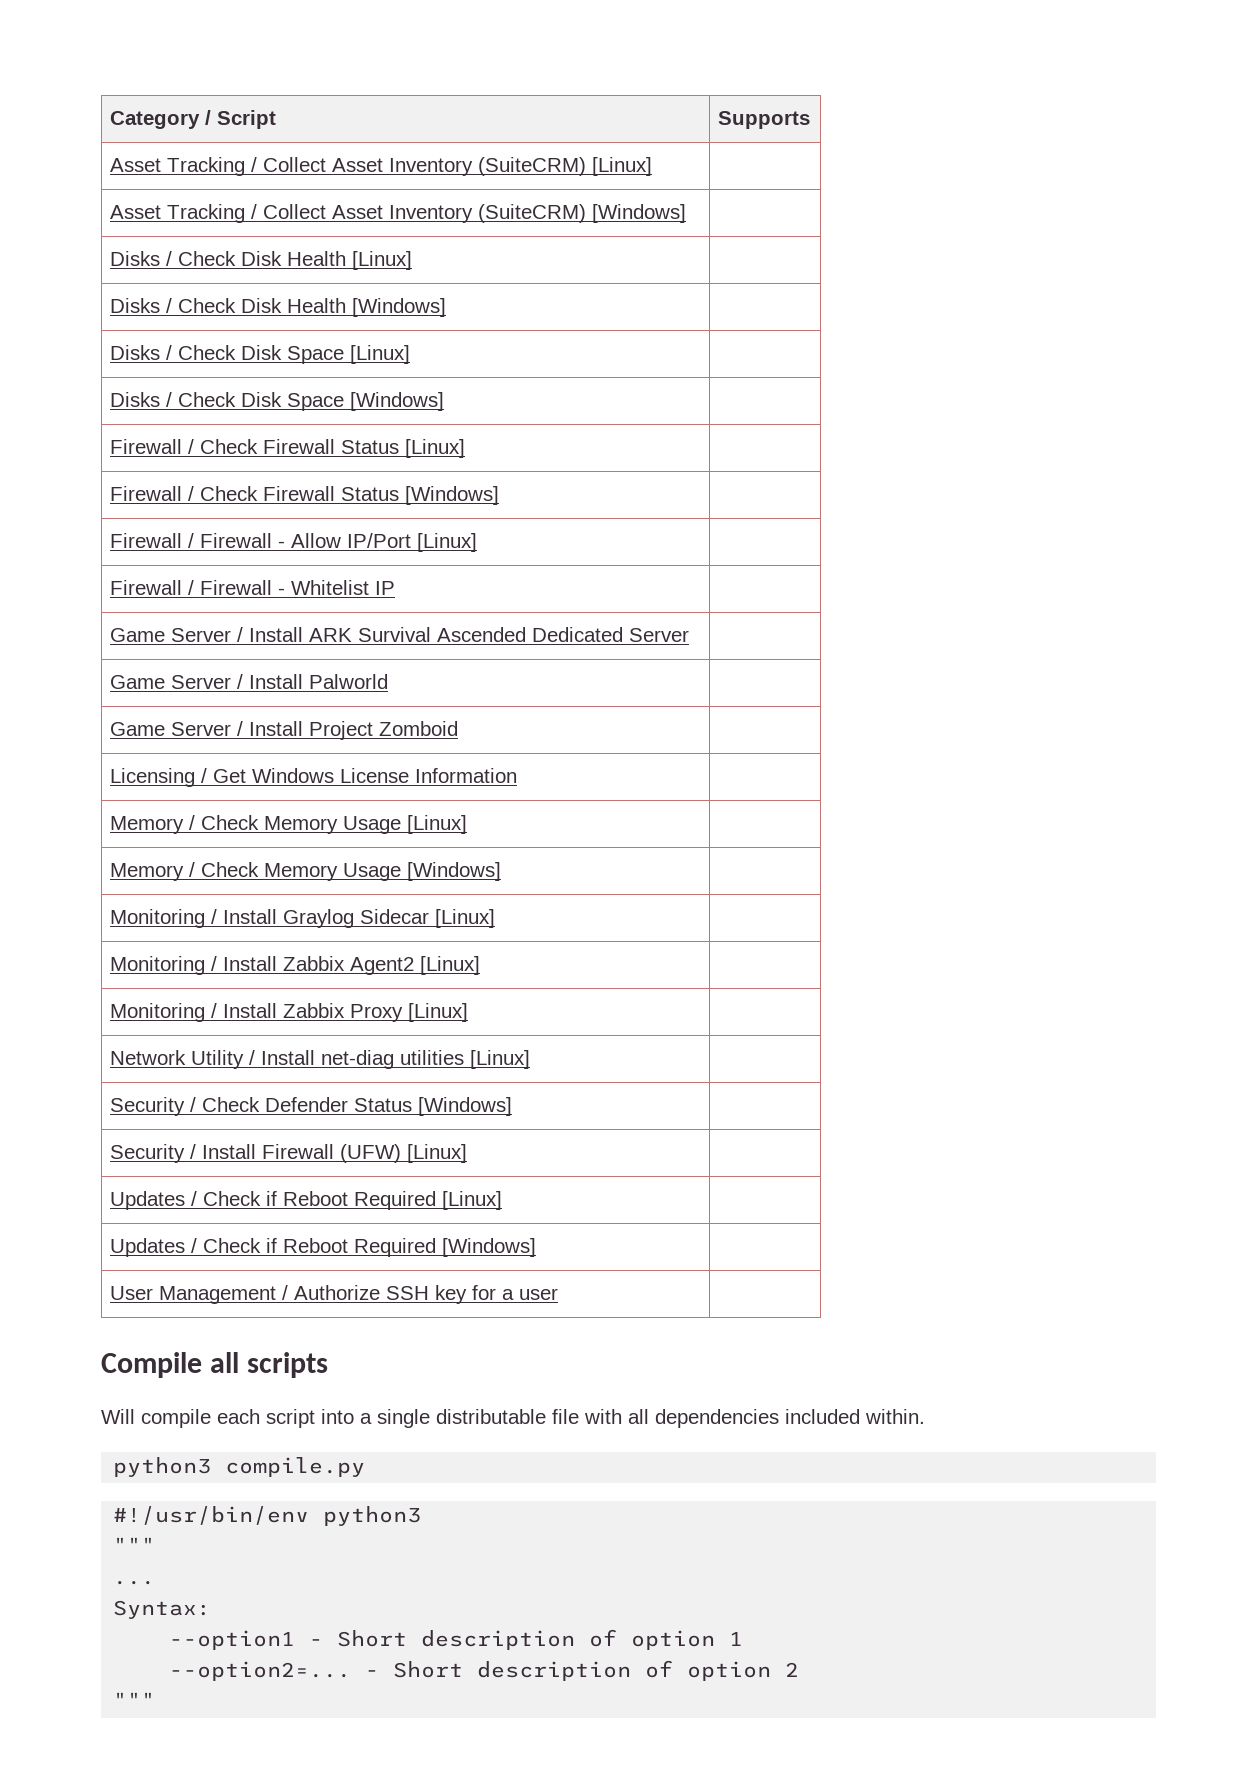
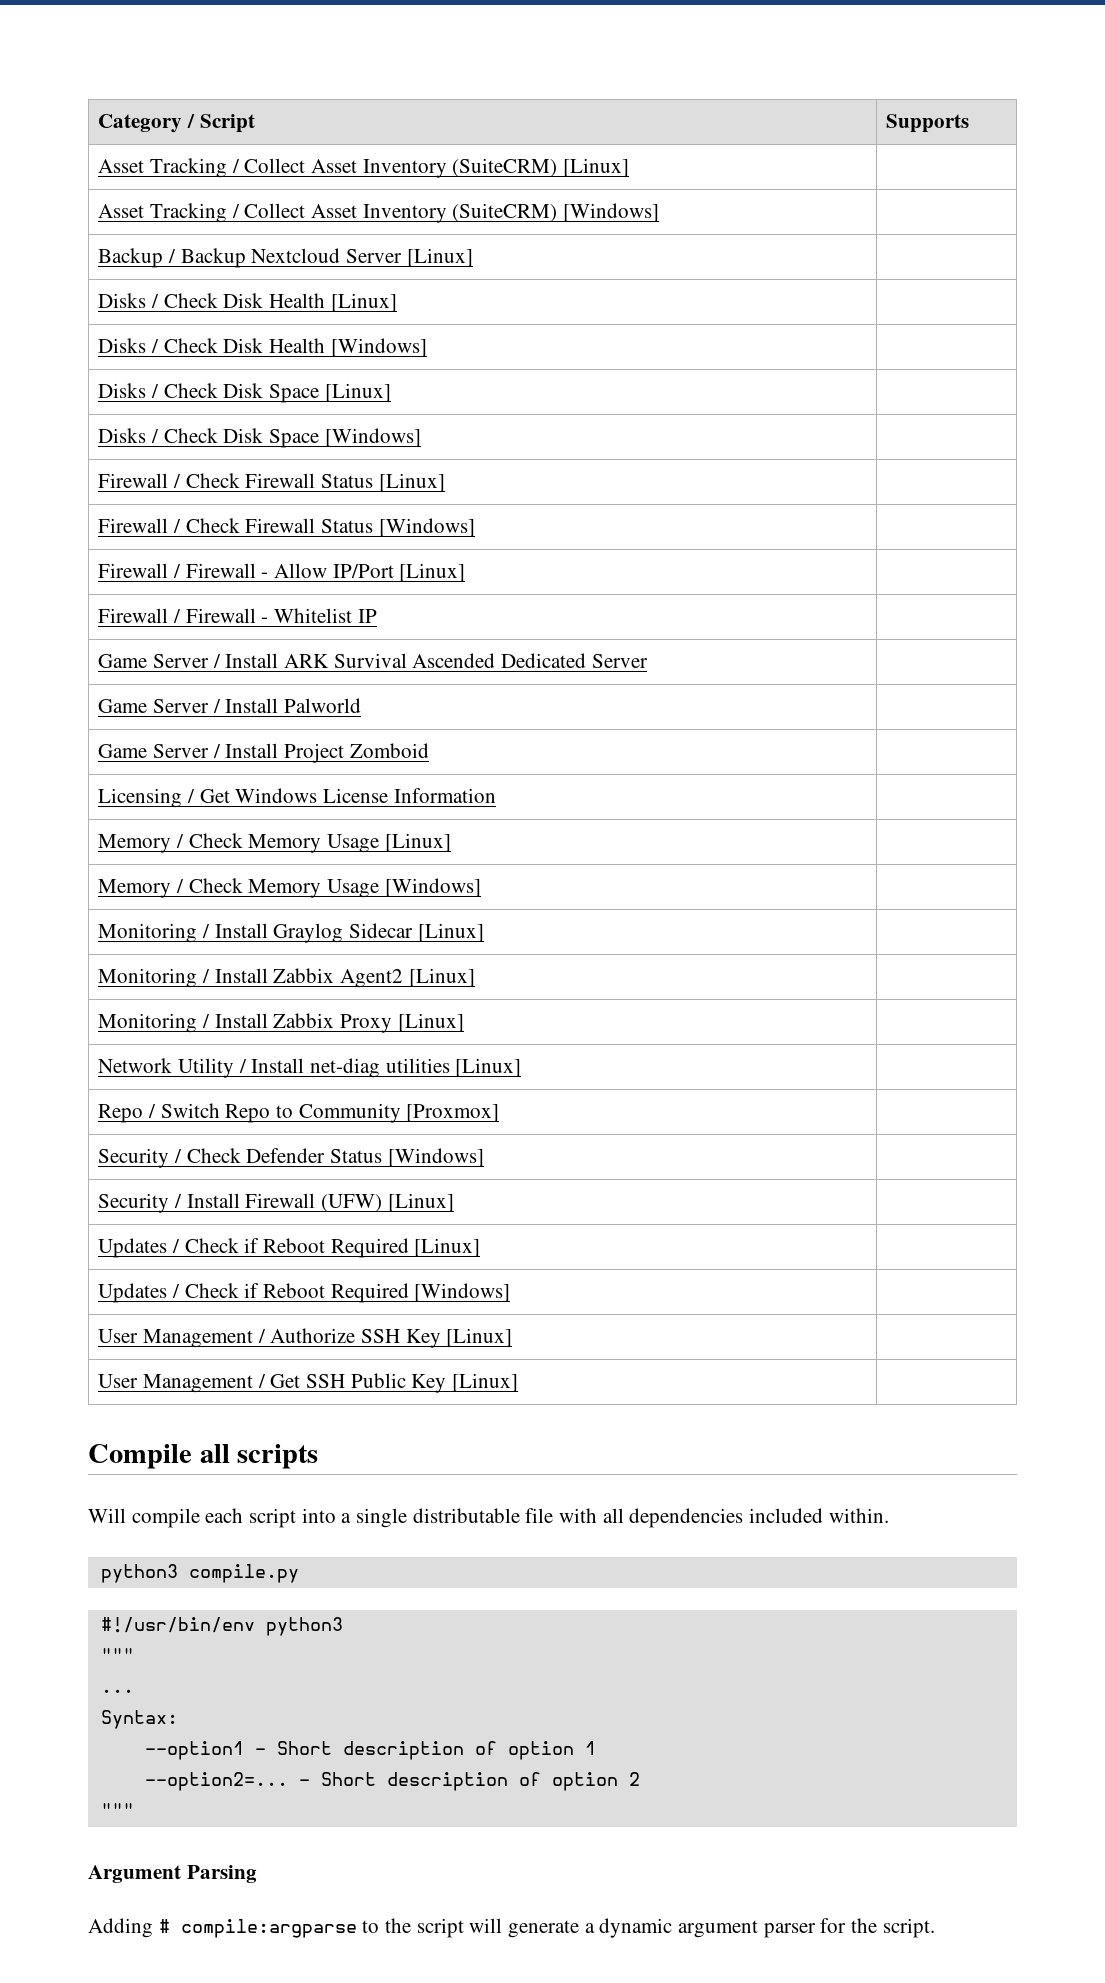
(687, 213) none -> [98,248,473,268] // Backup / Backup Nextcloud Server [Linux] |
(531, 1059) none -> [98,1103,500,1123] // Repo / Switch Repo to Community [Proxmox] |
[435,1285,559,1304] key for a user -> [405,1328,513,1348] [98,1373,519,1393] Key [Linux] | // User Management / Get SSH Public Key [Linux]
(156, 1700) none -> [88,1865,257,1883] [88,1918,935,1938] // Argument Parsing // Adding # compile:argparse to the script will generate a dynamic argument parser for the script.

